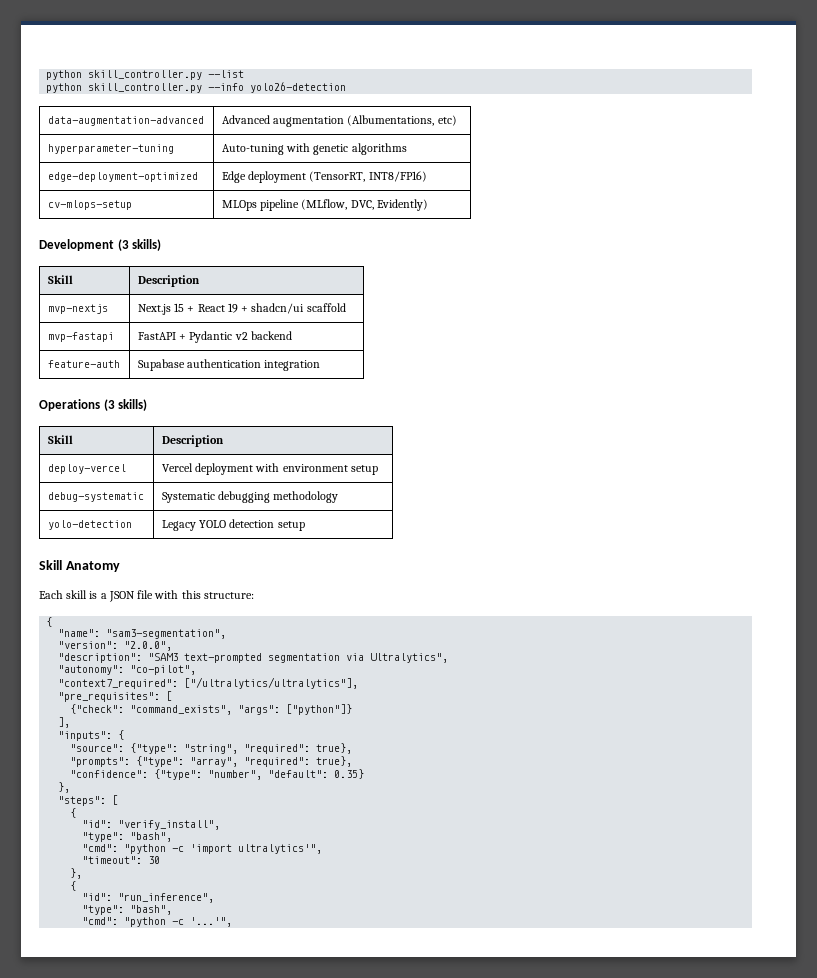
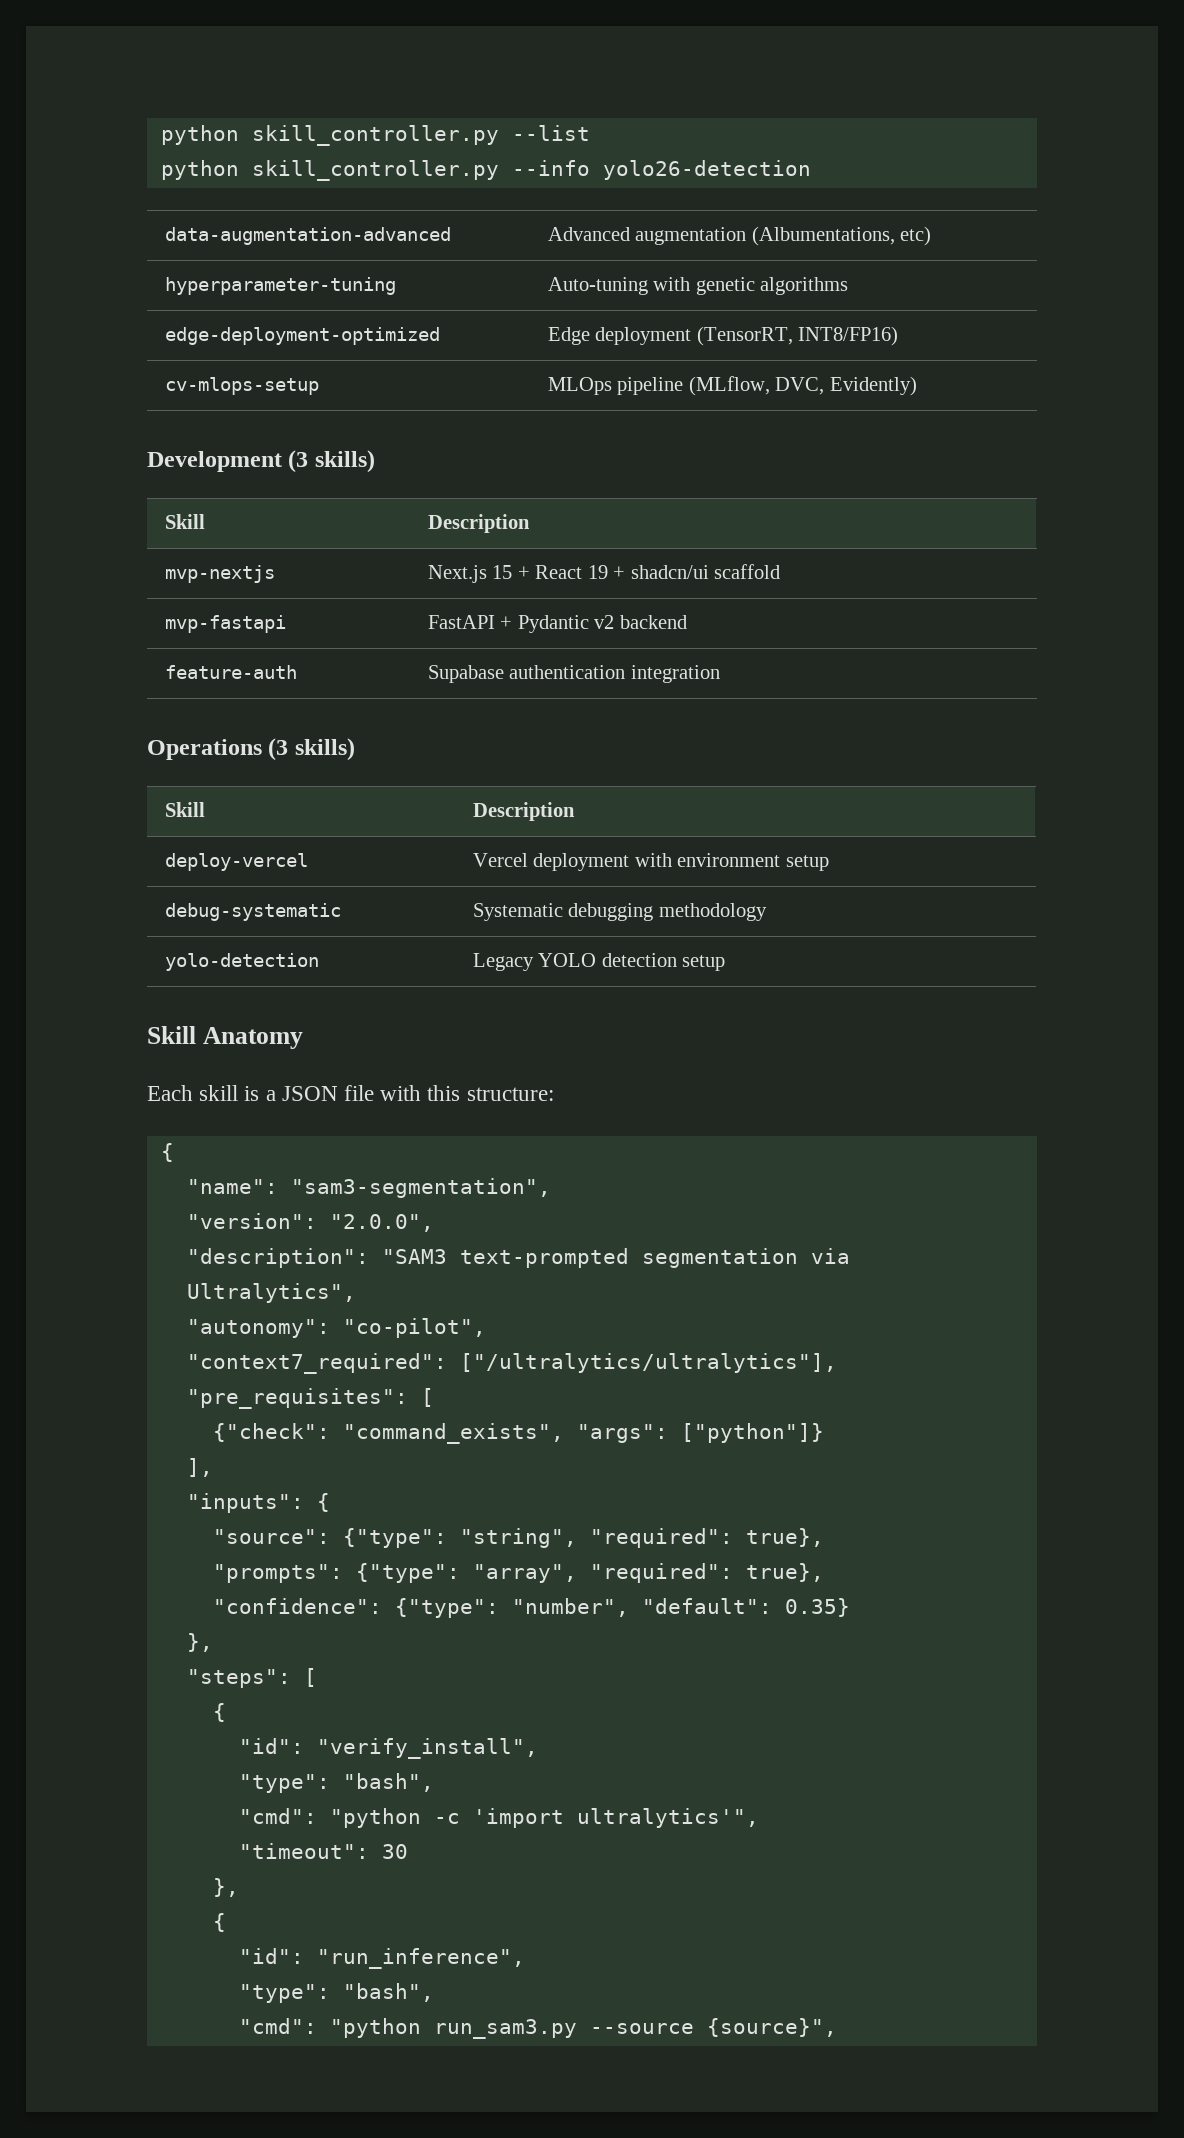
[172,917,233,927] -c '...'", -> [433,2018,837,2039] run_sam3.py --source {source}",

